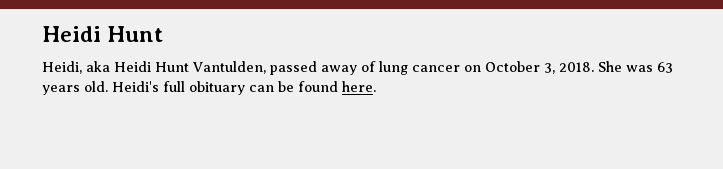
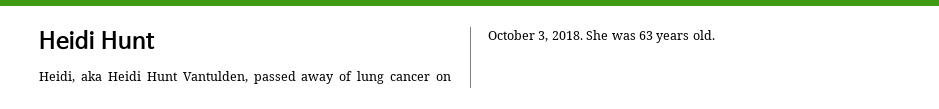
[112,81,376,95] Heidi's full obituary can be found here. -> (715, 35) none

